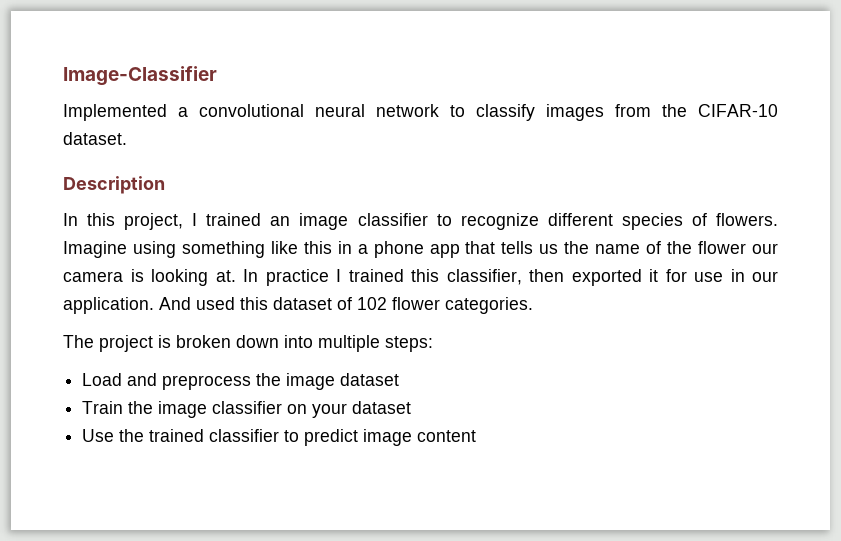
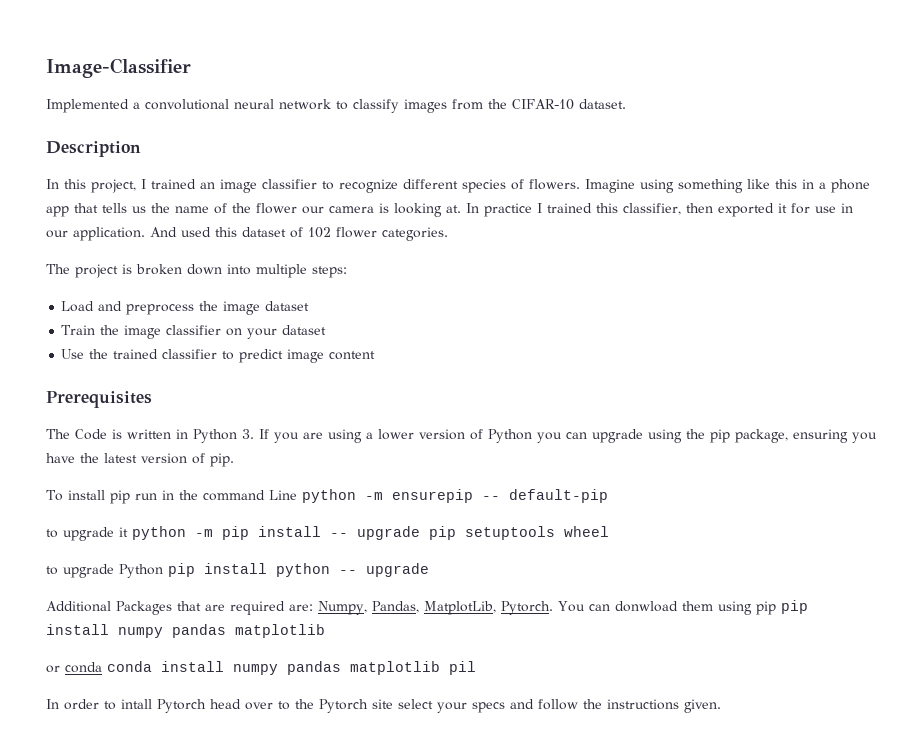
(477, 436) none -> [46,391,152,408] [46,429,877,443] [46,453,234,467] [46,489,608,504] [46,526,609,541] [46,563,429,578] [46,600,808,615] [46,624,325,638] [46,661,476,675] [46,699,721,713] // Prerequisites // The Code is written in Python 3. If you are using a lower version of Python you can upgrade using the pip package, ensuring you have the latest version of pip. // To install pip run in the command Line python -m ensurepip -- default-pip // to upgrade it python -m pip install -- upgrade pip setuptools wheel // to upgrade Python pip install python -- upgrade // Additional Packages that are required are: Numpy, Pandas, MatplotLib, Pytorch. You can donwload them using pip pip install numpy pandas matplotlib // or conda conda install numpy pandas matplotlib pil // In order to intall Pytorch head over to the Pytorch site select your specs and follow the instructions given.

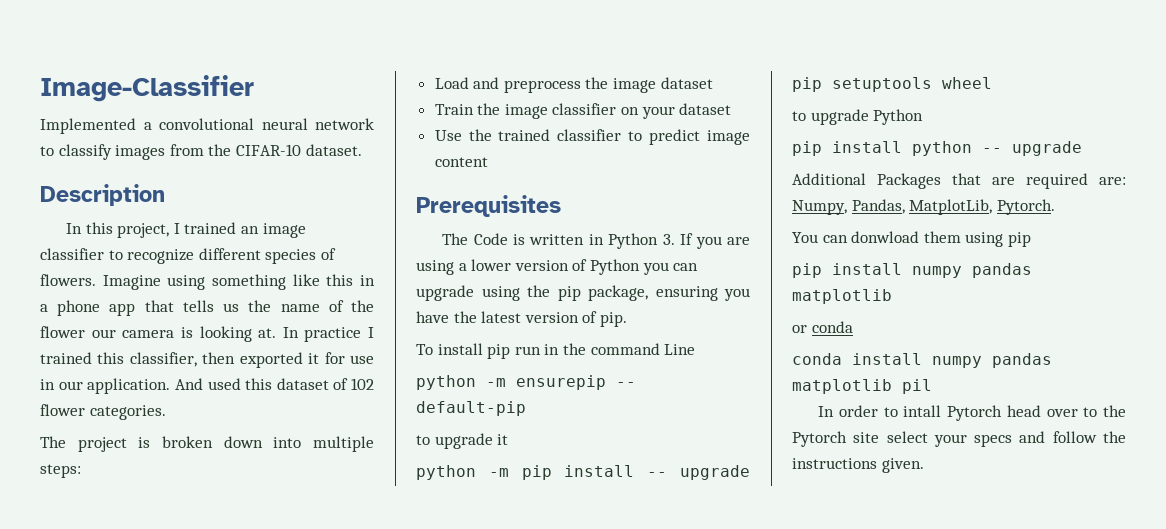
(297, 495) none -> (696, 349) //
(128, 532) none -> (509, 439) //
(163, 571) none -> (924, 117) //
(553, 608) none -> (1055, 207) //
(776, 608) none -> (1031, 239) //
(102, 667) none -> (853, 327) //

